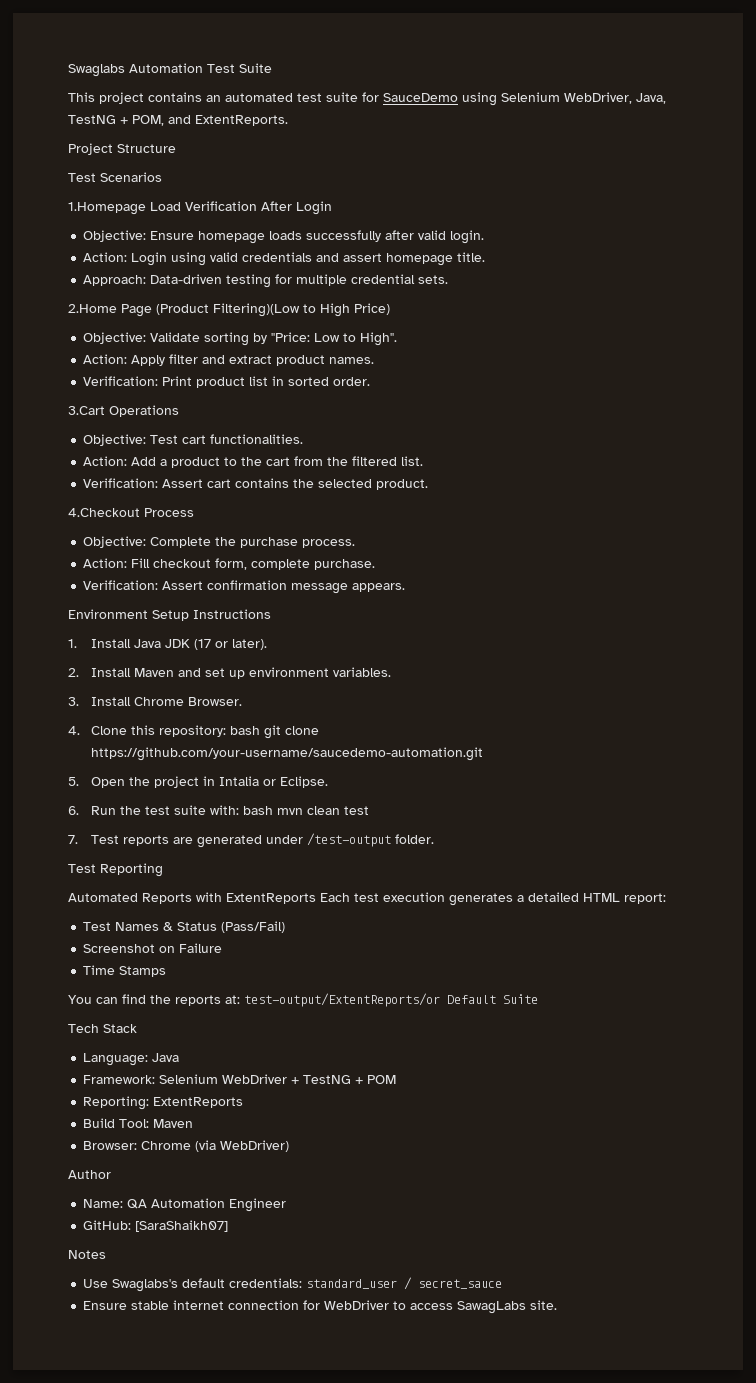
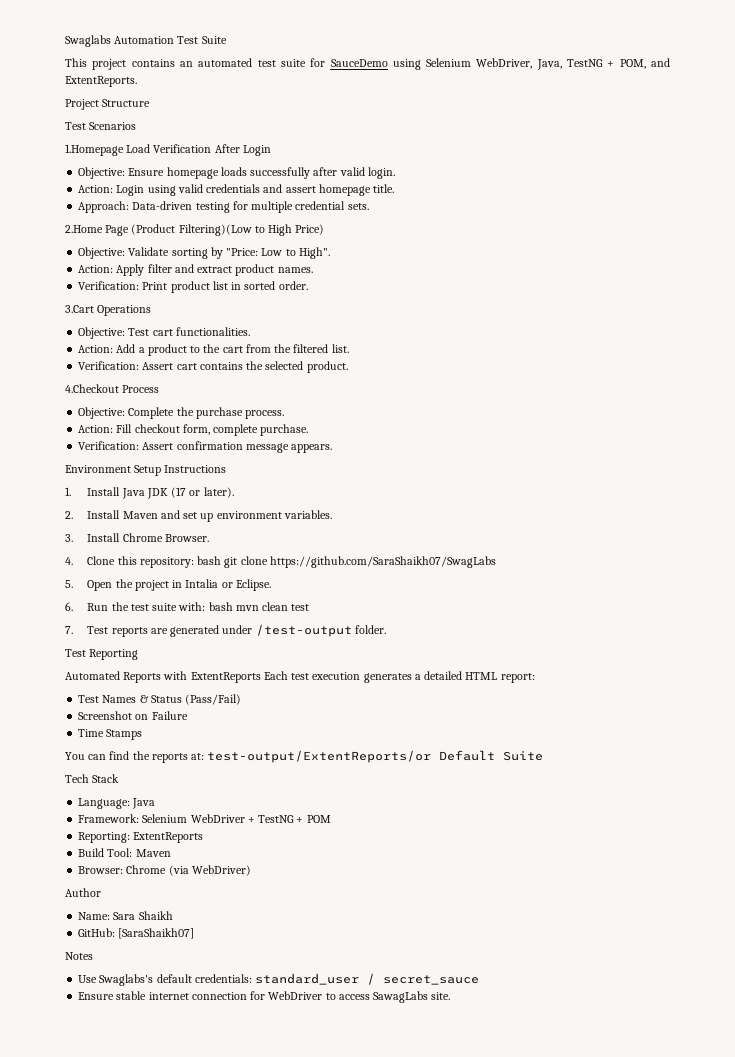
[90,747,483,761] https://github.com/your-username/saucedemo-automation.git -> [269,556,496,568] https://github.com/SaraShaikh07/SwagLabs
[127,1198,287,1212] QA Automation Engineer -> [113,911,173,920] Sara Shaikh

